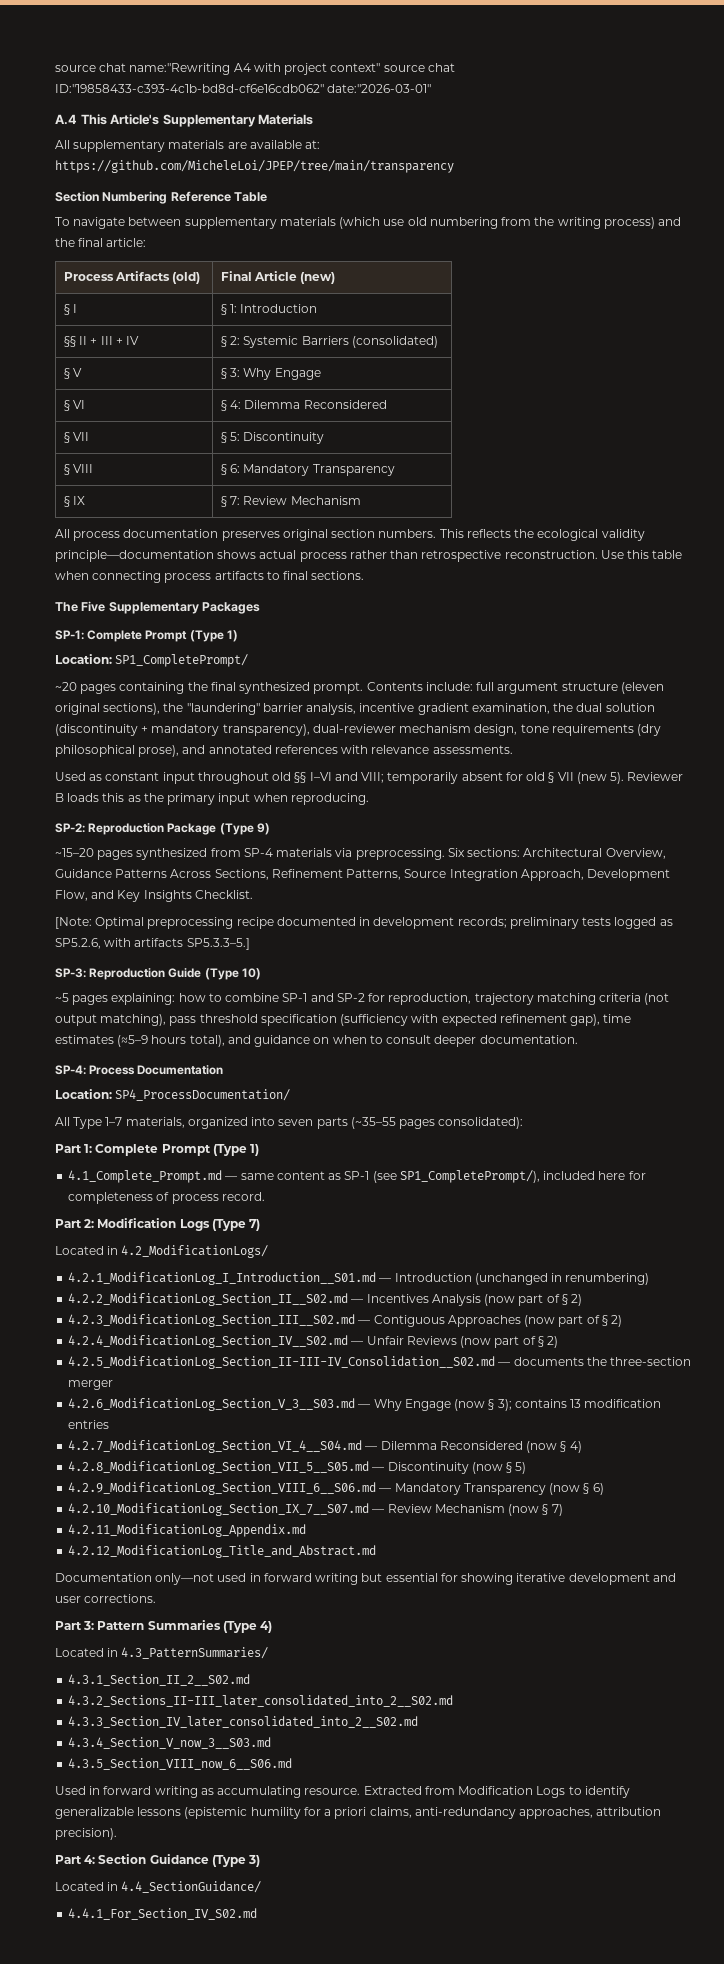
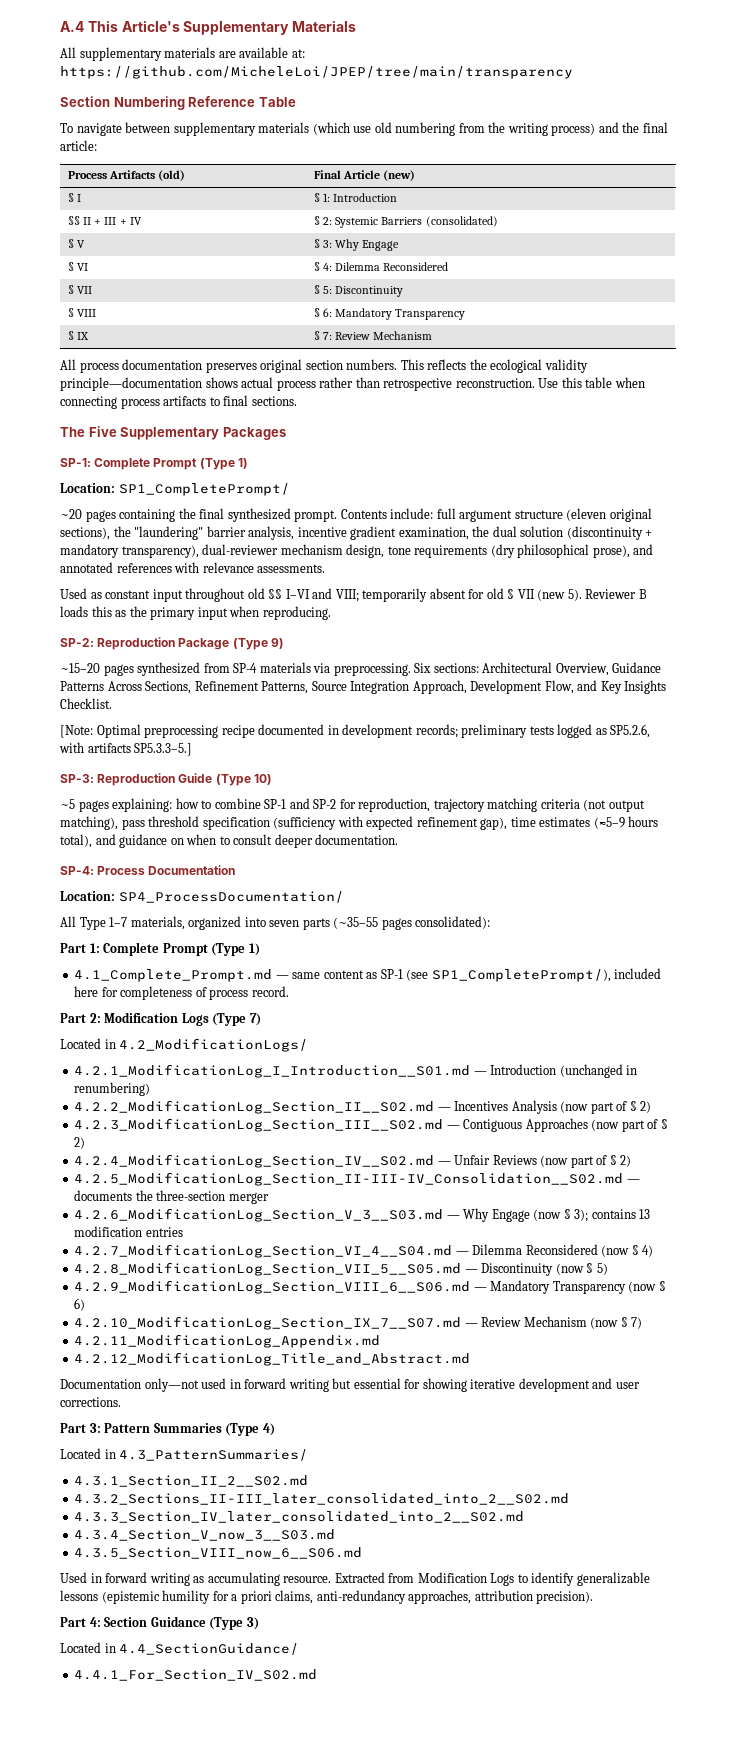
[55,63,455,75] [55,84,432,93] source chat name:"Rewriting A4 with project context" source chat ID:"19858433-c393-4c1b-bd8d-cf6e16cdb062" date:"2026-03-01" // -> (60, 26) none

